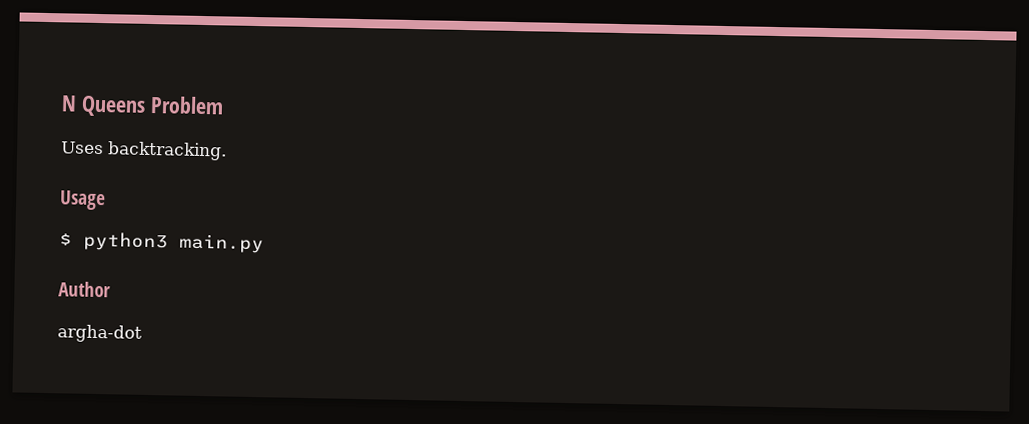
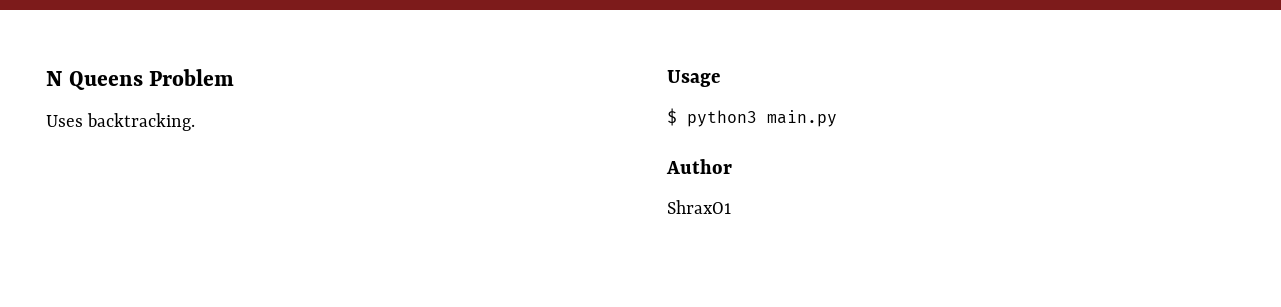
[57,324,142,343] argha-dot -> [667,200,731,214] ShraxO1

